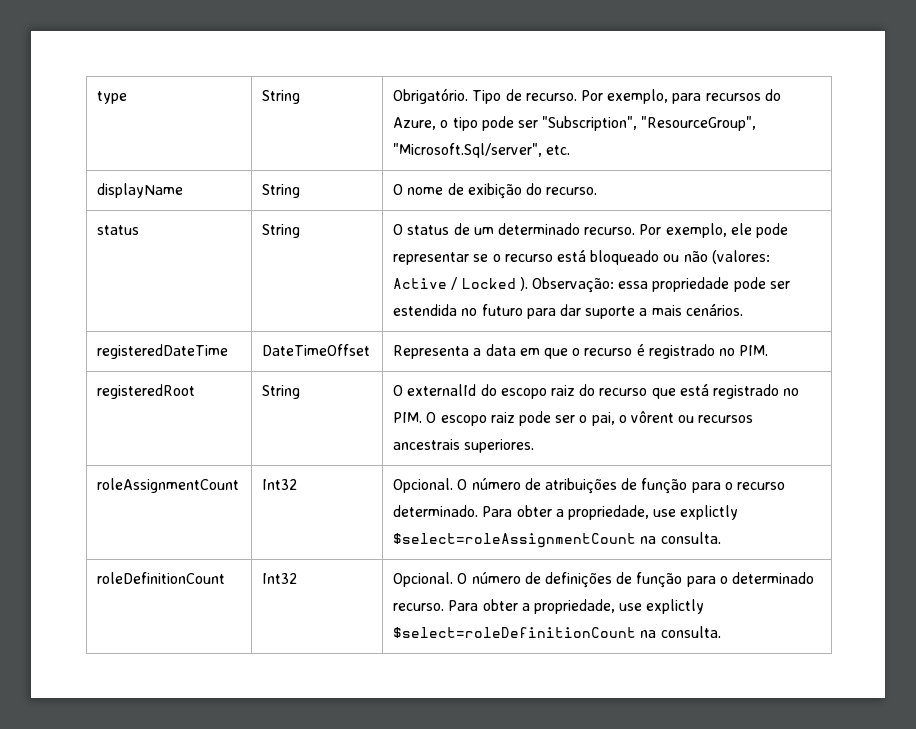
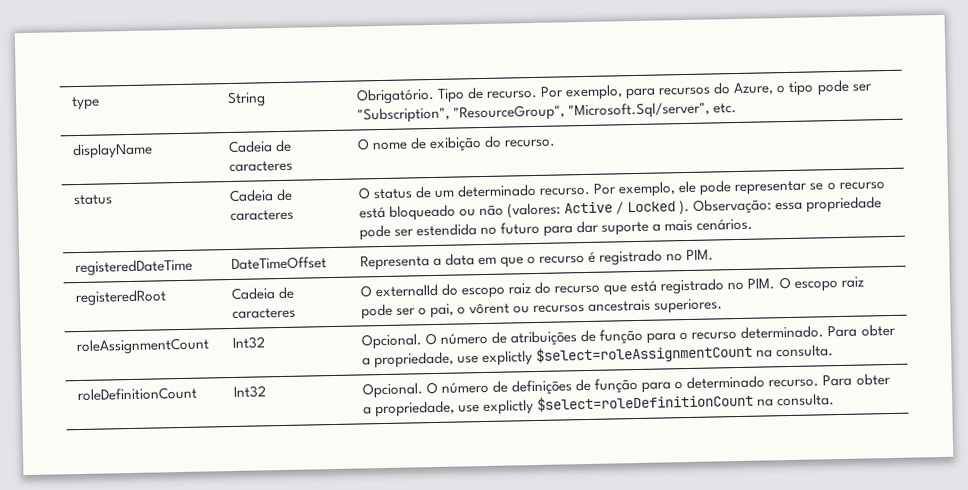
[262,184,301,198] String -> [227,139,292,154] [228,160,293,173] Cadeia de caracteres
[262,224,301,238] String -> [228,188,293,203] [229,209,294,222] Cadeia de caracteres
[262,385,301,399] String -> [230,286,295,300] [231,307,296,319] Cadeia de caracteres

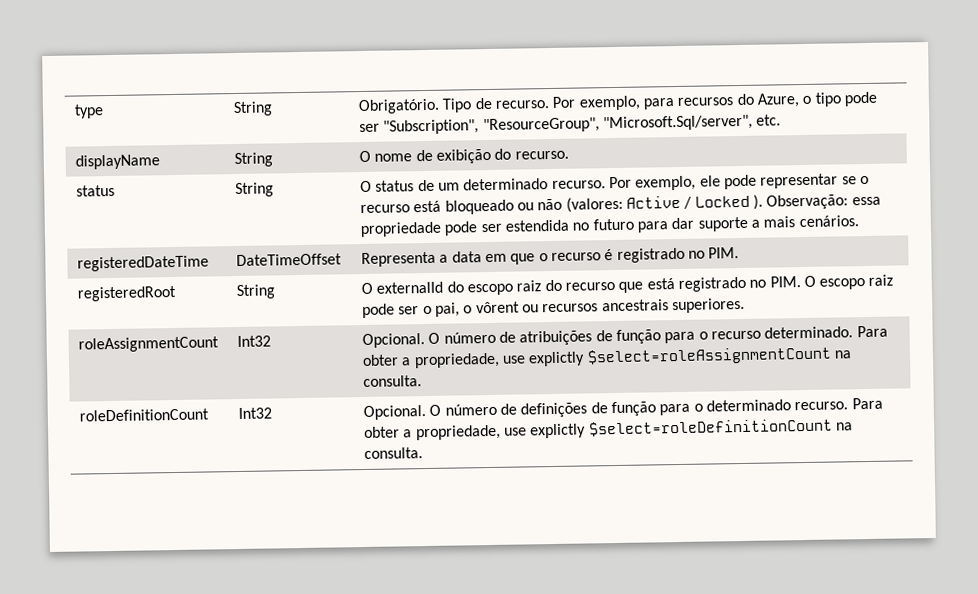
[227,139,292,154] [228,160,293,173] Cadeia de caracteres -> [233,152,273,168] String
[228,188,293,203] [229,209,294,222] Cadeia de caracteres -> [234,182,274,198] String
[230,286,295,300] [231,307,296,319] Cadeia de caracteres -> [235,284,275,300] String

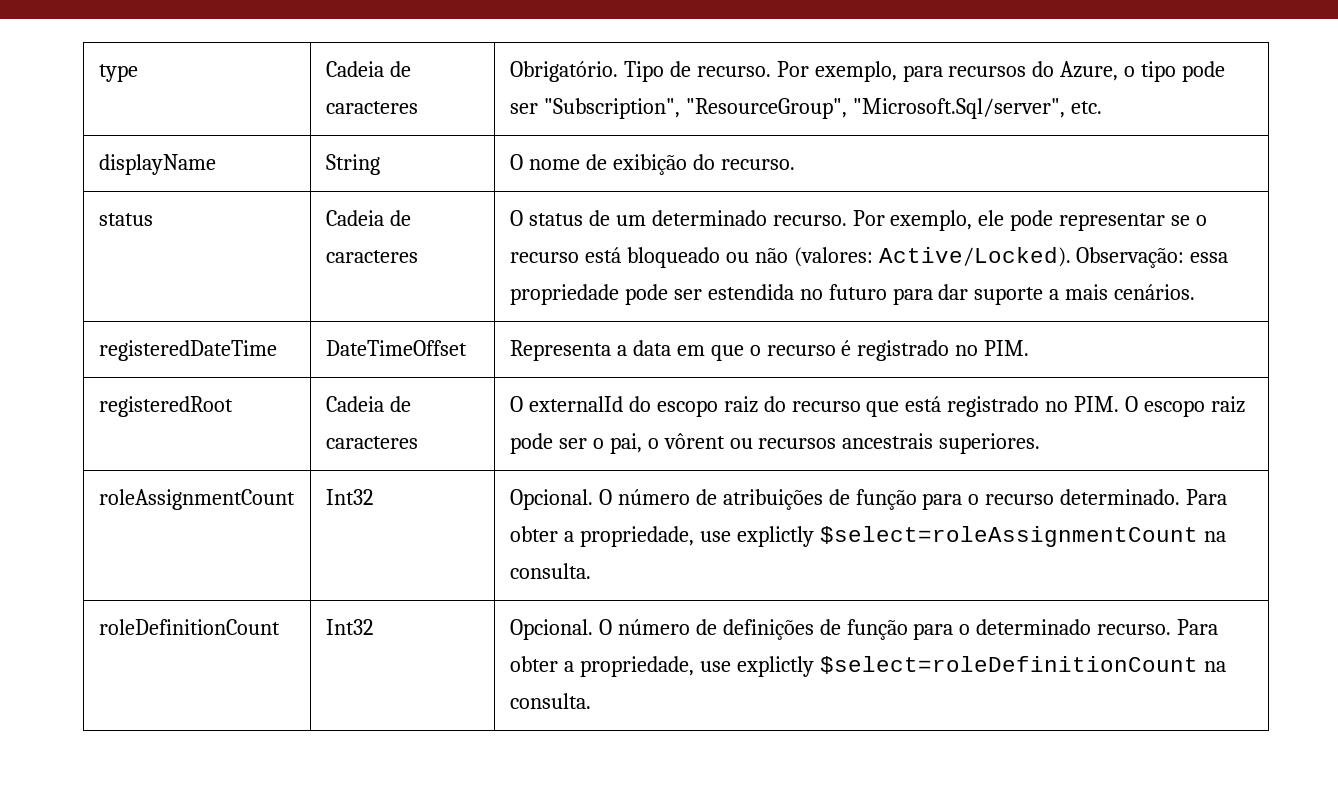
[232,101,273,117] String -> [325,61,411,77] [325,101,418,114] Cadeia de caracteres
[234,182,274,198] String -> [325,210,411,226] [325,250,418,263] Cadeia de caracteres
[625,194,763,210] Active / Locked ). -> [878,247,1071,267] Active/Locked).
[235,284,275,300] String -> [325,396,411,412] [325,436,418,449] Cadeia de caracteres

